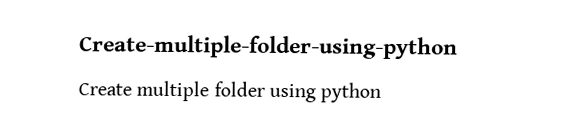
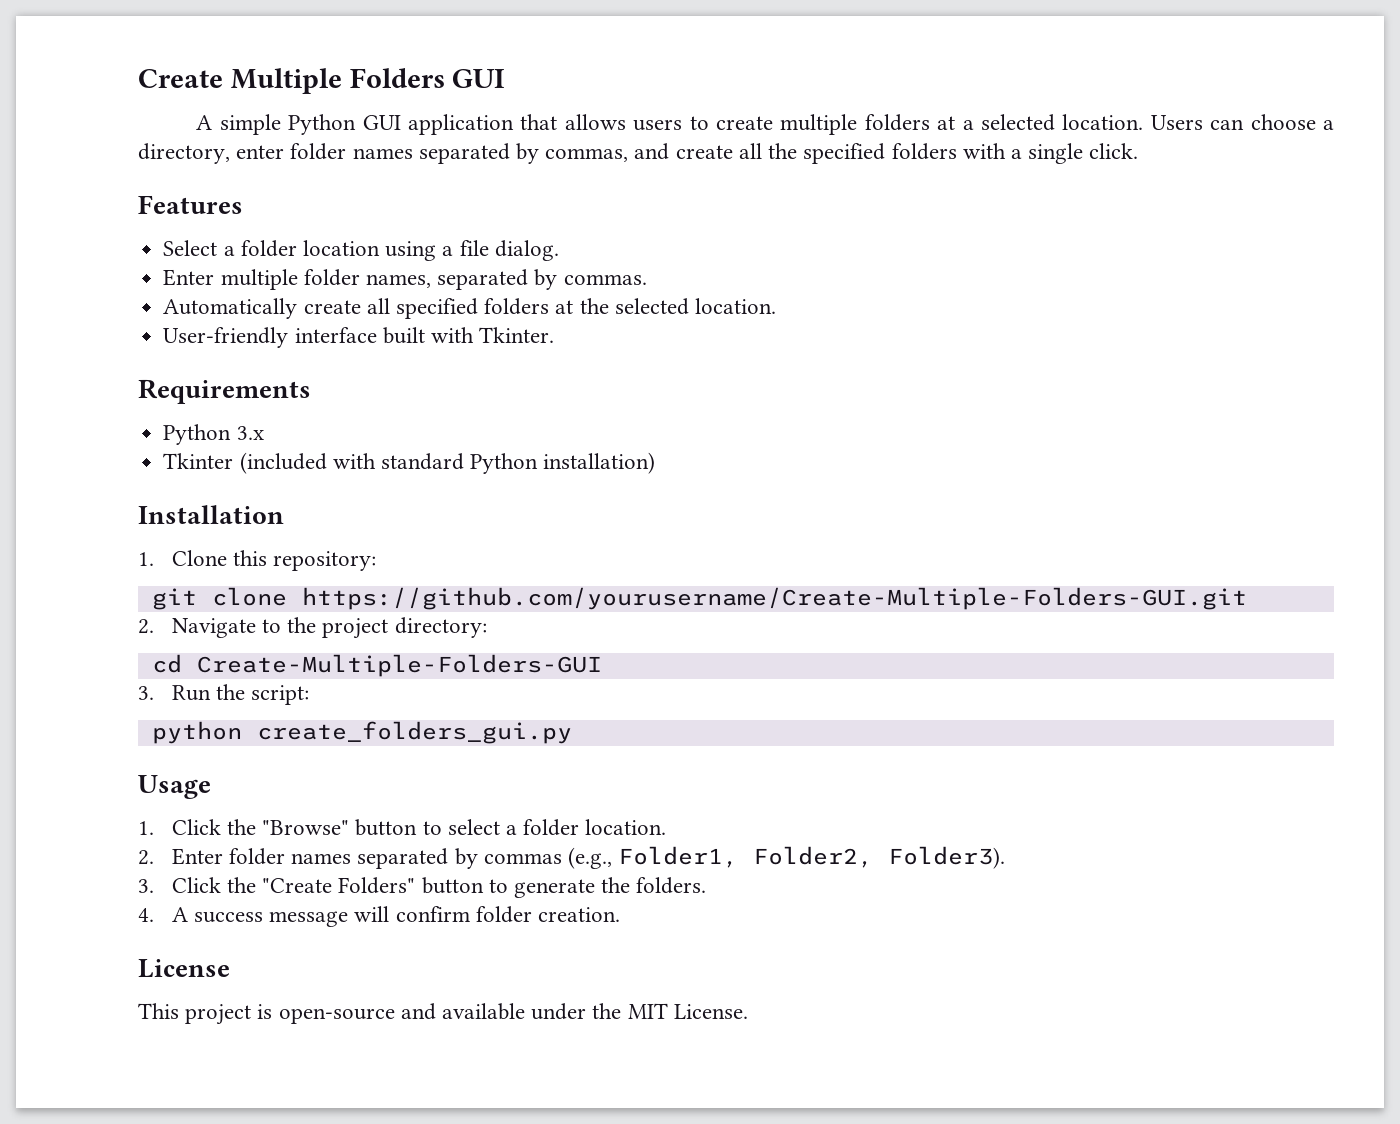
[79,34,458,60] [78,80,382,103] Create-multiple-folder-using-python // Create multiple folder using python -> [138,68,506,94] [196,114,1335,135] [138,143,1139,164] [138,195,243,214] [163,240,559,261] [163,269,647,290] [163,298,776,319] [163,327,555,348] [138,379,311,404] [163,424,264,445] [163,452,656,474] [138,505,284,524] [138,550,377,571] [151,587,1247,610] [138,617,487,639] [151,654,602,677] [138,684,310,705] [151,721,572,744] [138,775,211,799] [138,819,667,836] [138,846,1006,869] [138,877,707,898] [138,906,621,927] [138,959,230,978] [138,1003,748,1025] Create Multiple Folders GUI // A simple Python GUI application that allows users to create multiple folders at a selected location. Users can choose a directory, enter folder names separated by commas, and create all the specified folders with a single click. // Features // Select a folder location using a file dialog. // Enter multiple folder names, separated by commas. // Automatically create all specified folders at the selected location. // User-friendly interface built with Tkinter. // Requirements // Python 3.x // Tkinter (included with standard Python installation) // Installation // 1. Clone this repository: // git clone https://github.com/yourusername/Create-Multiple-Folders-GUI.git // 2. Navigate to the project directory: // cd Create-Multiple-Folders-GUI // 3. Run the script: // python create_folders_gui.py // Usage // 1. Click the "Browse" button to select a folder location. // 2. Enter folder names separated by commas (e.g., Folder1, Folder2, Folder3). // 3. Click the "Create Folders" button to generate the folders. // 4. A success message will confirm folder creation. // License // This project is open-source and available under the MIT License.

